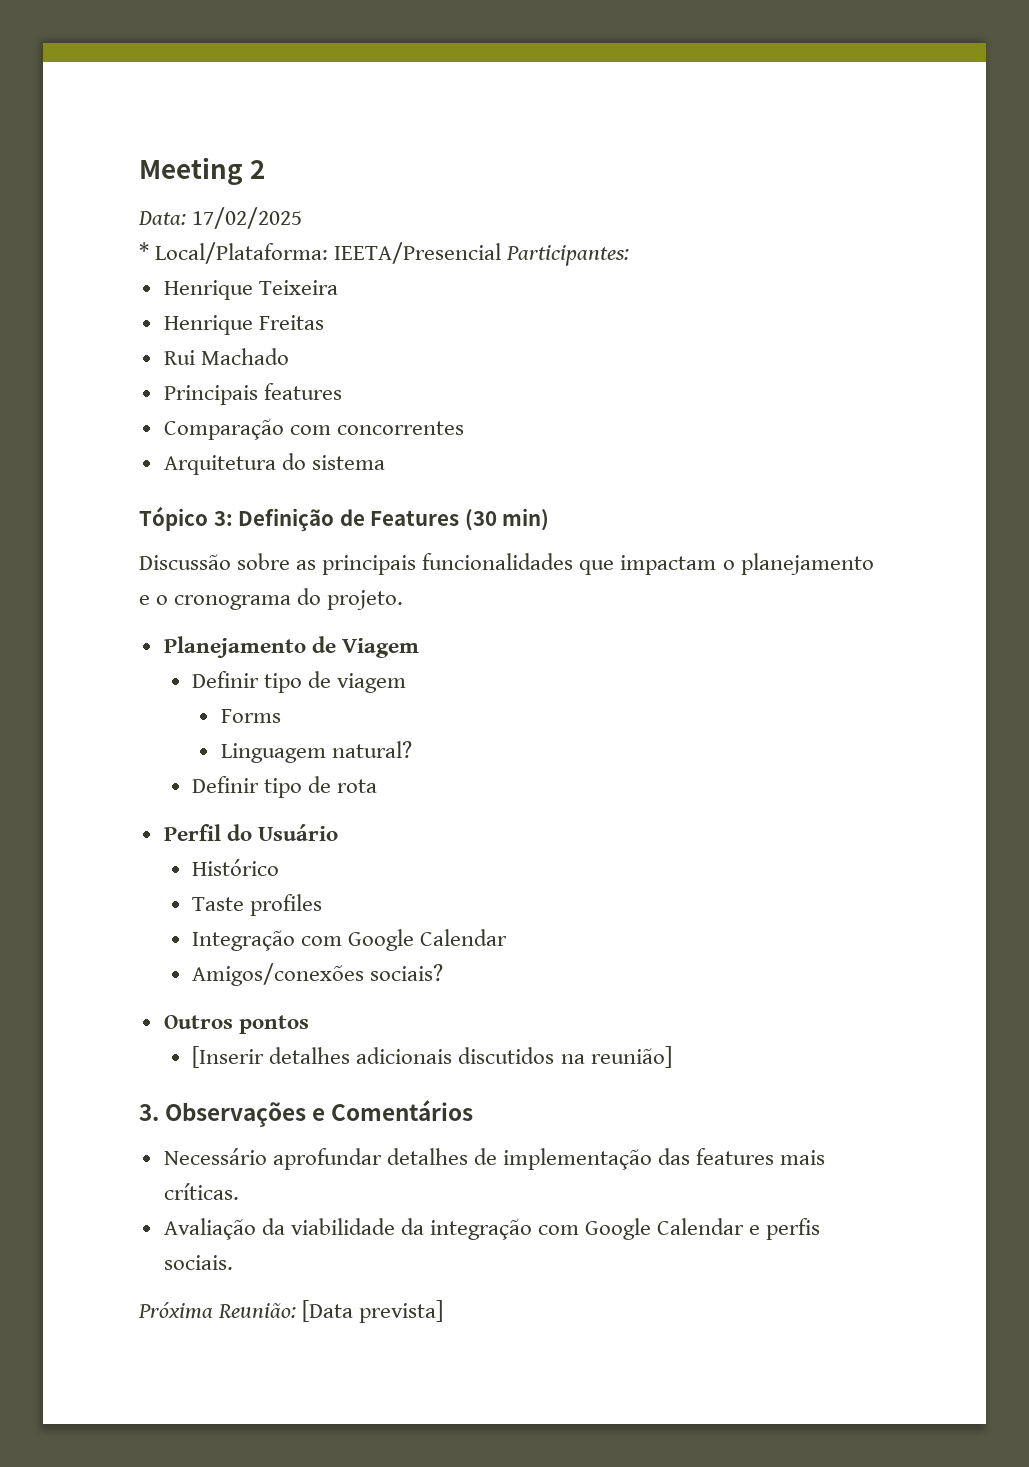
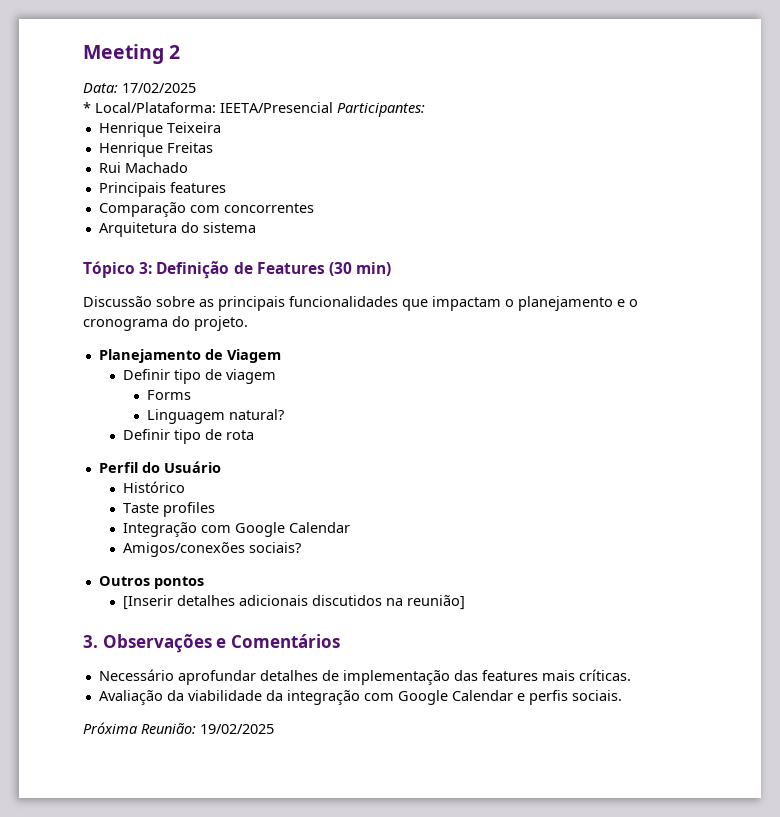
[302,1300,444,1323] [Data prevista] -> [200,724,274,734] 19/02/2025

